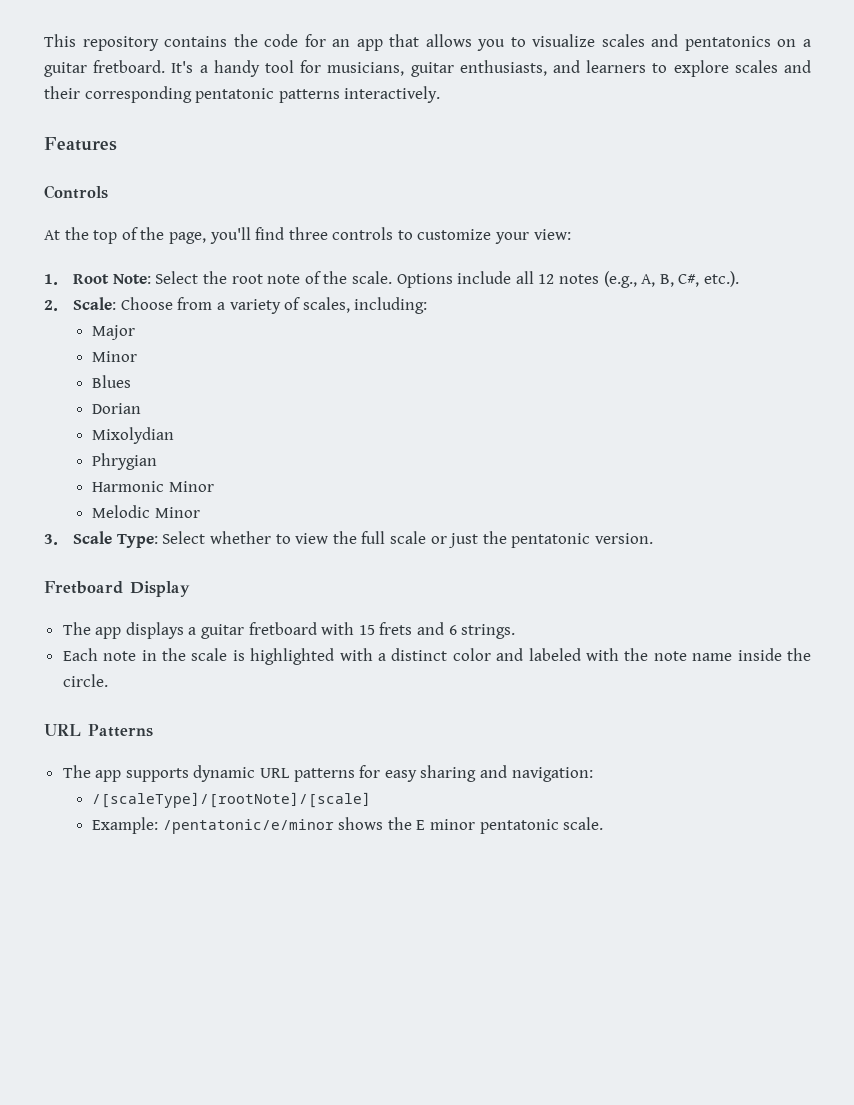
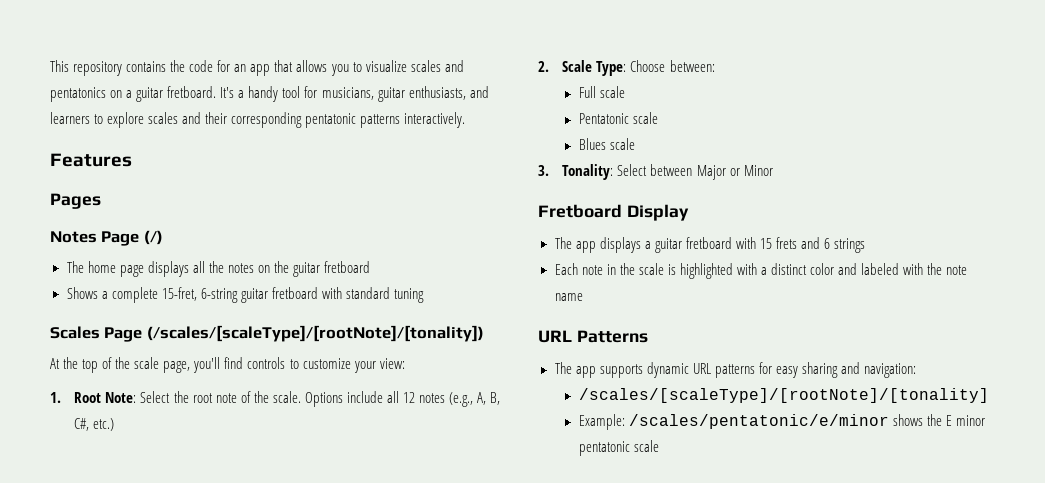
[44,185,108,199] Controls -> [50,193,101,209] [50,230,163,246] [66,261,371,277] [66,287,424,303] [50,325,484,342] Pages // Notes Page (/) // The home page displays all the notes on the guitar fretboard // Shows a complete 15-fret, 6-string guitar fretboard with standard tuning // Scales Page (/scales/[scaleType]/[rootNote]/[tonality])
(165, 233) none -> [134,357,160,369] scale
[288,227,328,240] three -> (244, 363) none
[703,271,739,287] [44,297,428,314] [91,325,135,340] [91,351,137,362] [91,375,131,388] [91,403,141,414] [91,427,174,444] [91,453,157,470] [91,481,214,492] [91,505,200,518] [44,531,653,548] etc.). // 2. Scale: Choose from a variety of scales, including: // Major // Minor // Blues // Dorian // Mixolydian // Phrygian // Harmonic Minor // Melodic Minor // 3. Scale Type: Select whether to view the full scale or just the pentatonic version. -> [93,418,115,431] [538,60,715,76] [578,86,625,98] [578,112,658,124] [578,138,635,150] [538,164,773,180] etc.) // 2. Scale Type: Choose between: // Full scale // Pentatonic scale // Blues scale // 3. Tonality: Select between Major or Minor
[461,624,516,639] strings. -> [834,238,866,253] strings
[737,648,812,661] [62,674,108,687] inside the circle. -> (583, 297) none
[91,792,371,808] /[scaleType]/[rootNote]/[scale] -> [578,388,989,403] /scales/[scaleType]/[rootNote]/[tonality]
[162,819,334,834] /pentatonic/e/minor -> [628,414,889,429] /scales/pentatonic/e/minor
[563,817,604,830] scale. -> [633,440,659,452] scale

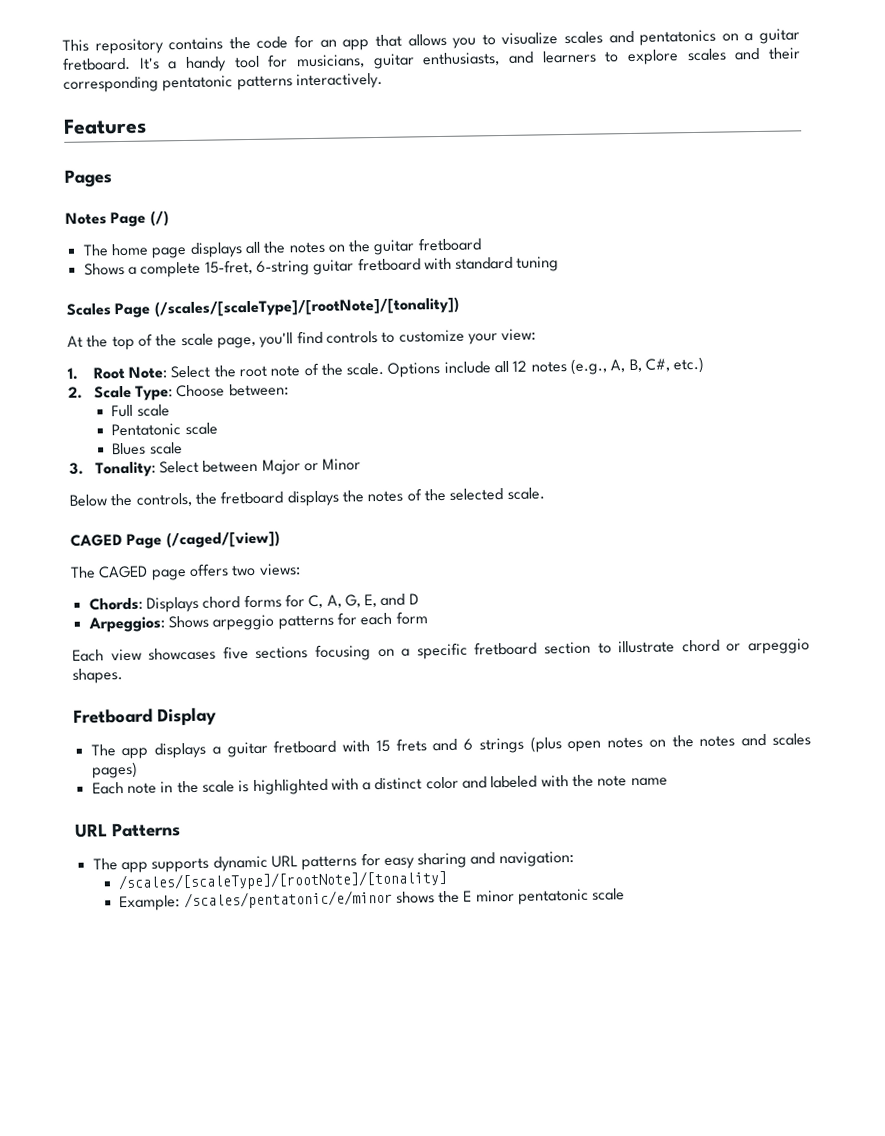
(773, 170) none -> [69,487,545,507] [70,530,280,549] [70,563,301,581] [88,593,419,613] [87,611,428,633] [72,638,811,662] [72,668,123,684] // Below the controls, the fretboard displays the notes of the selected scale. // CAGED Page (/caged/[view]) // The CAGED page offers two views: // Chords: Displays chord forms for C, A, G, E, and D // Arpeggios: Shows arpeggio patterns for each form // Each view showcases five sections focusing on a specific fretboard section to illustrate chord or arpeggio shapes.
(866, 245) none -> [529,733,811,753] [91,761,138,779] (plus open notes on the notes and scales pages)

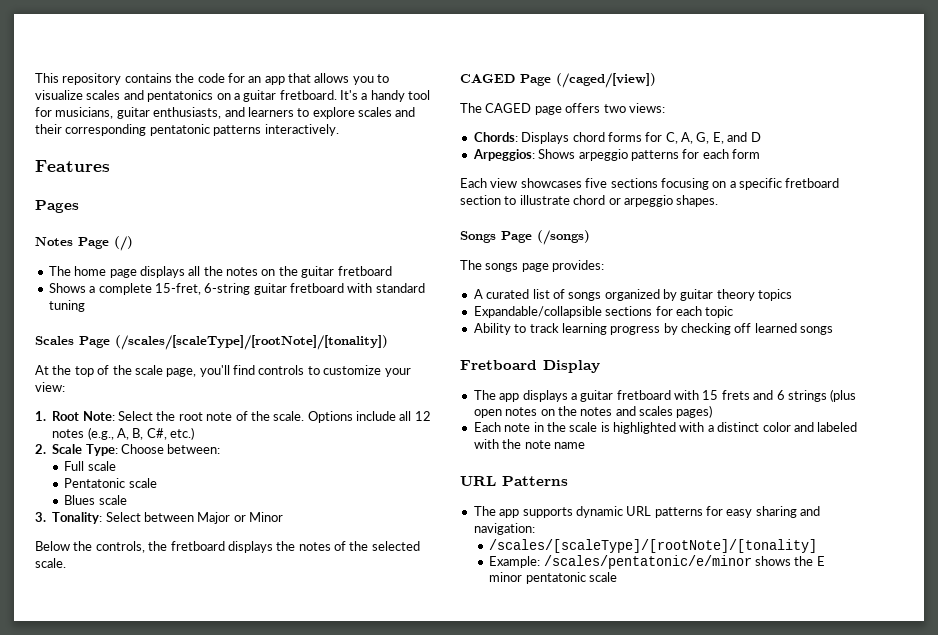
(123, 676) none -> [460,230,590,245] [460,260,605,272] [473,289,793,301] [473,306,734,318] [473,323,834,335] // Songs Page (/songs) // The songs page provides: // A curated list of songs organized by guitar theory topics // Expandable/collapsible sections for each topic // Ability to track learning progress by checking off learned songs

